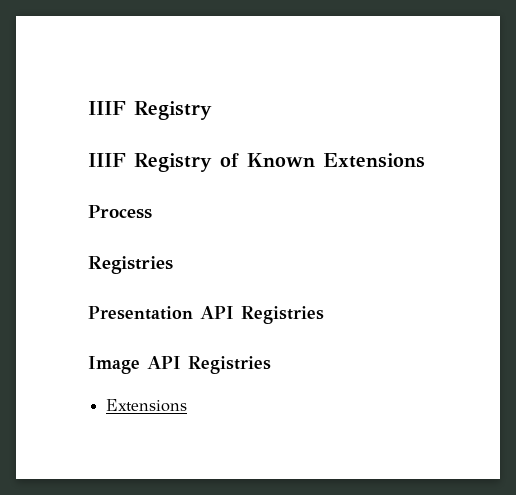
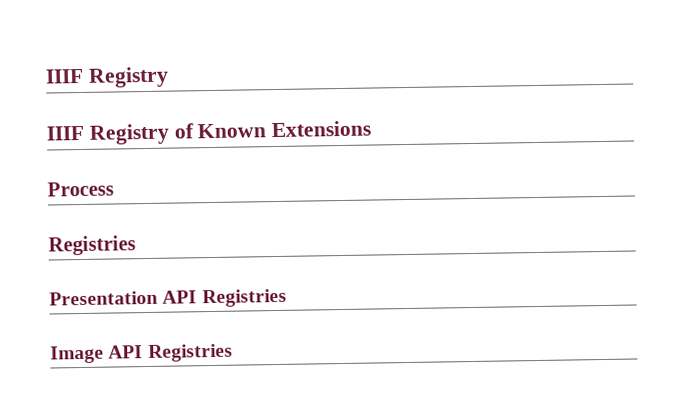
[106,399,188,412] // Extensions -> (233, 352) none

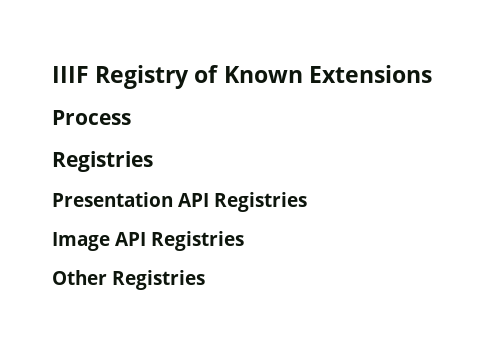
[45,66,169,88] [46,123,170,145] IIIF Registry // IIIF Registry -> [52,65,190,89] IIIF Registry
(233, 352) none -> [52,270,205,290] // Other Registries

